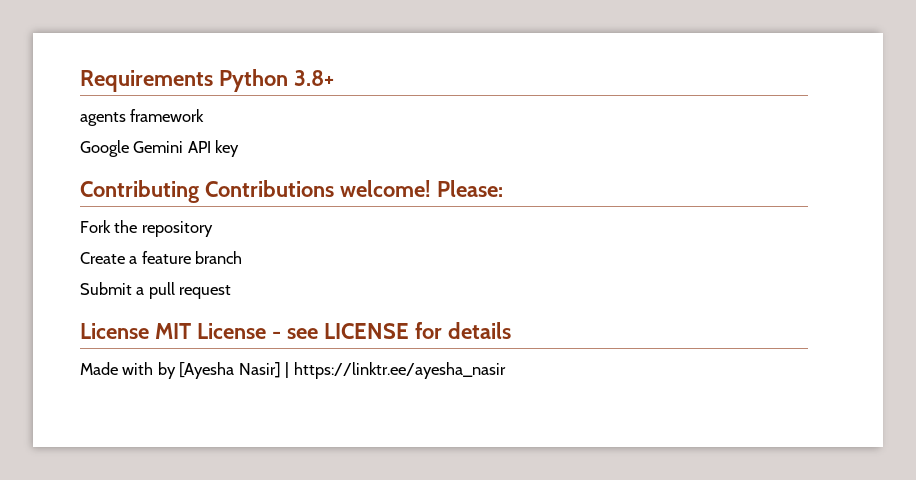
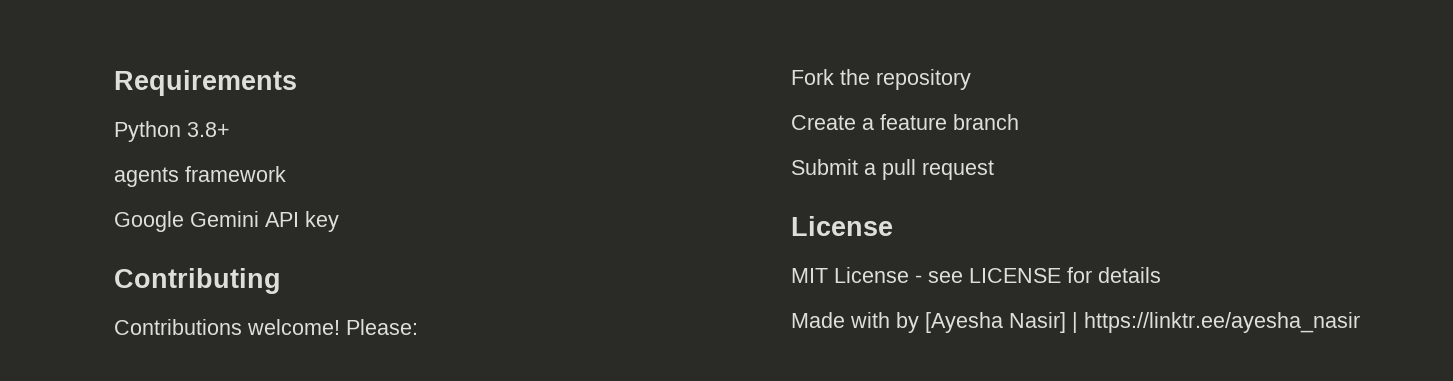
(213, 81) none -> (297, 83) //
(199, 191) none -> (281, 281) //
(149, 331) none -> (893, 226) //

